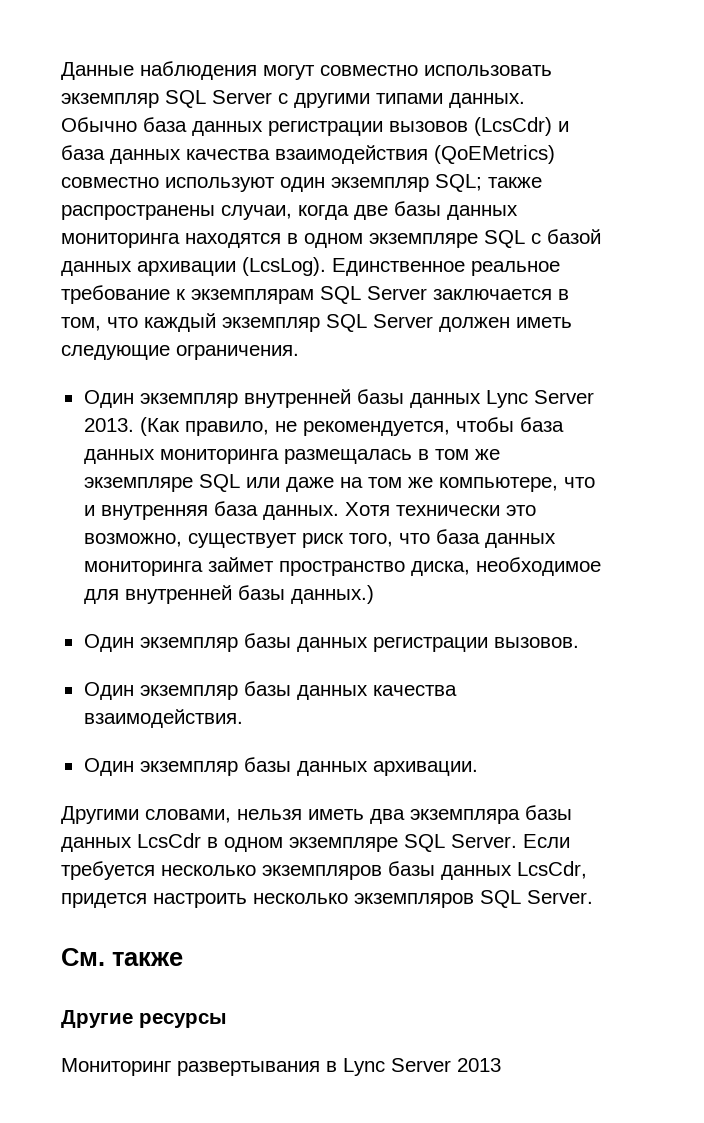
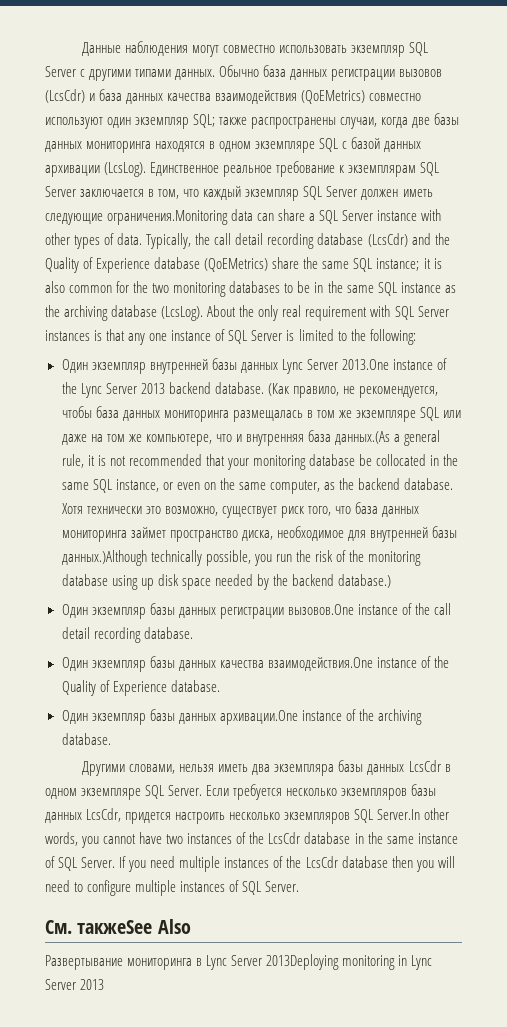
[176,345,299,360] ограничения. -> [107,209,442,225] [45,233,450,249] [45,257,442,273] [45,281,456,297] [45,305,449,321] [45,329,416,345] ограничения.Monitoring data can share a SQL Server instance with other types of data. Typically, the call detail recording database (LcsCdr) and the Quality of Experience database (QoEMetrics) share the same SQL instance; it is also common for the two monitoring databases to be in the same SQL instance as the archiving database (LcsLog). About the only real requirement with SQL Server instances is that any one instance of SQL Server is limited to the following:
[83,418,134,432] 2013. -> [341,358,447,370] [61,382,264,398] 2013.One instance of the Lync Server 2013 backend database.
[262,505,339,520] данных. -> [334,430,441,446] [61,454,459,470] [61,478,454,494] данных.(As a general rule, it is not recommended that your monitoring database be collocated in the same SQL instance, or even on the same computer, as the backend database.
[290,585,374,604] данных.) -> [61,550,421,566] [61,574,391,590] данных.)Although technically possible, you run the risk of the monitoring database using up disk space needed by the backend database.)
[493,637,579,648] вызовов. -> [287,603,451,615] [61,627,193,643] вызовов.One instance of the call detail recording database.
[83,709,243,728] [83,757,478,776] взаимодействия. // Один экземпляр базы данных архивации. -> [267,656,449,671] [61,680,220,696] [61,709,422,725] [61,733,111,745] взаимодействия.One instance of the Quality of Experience database. // Один экземпляр базы данных архивации.One instance of the archiving database.
[527,890,593,904] [61,948,183,966] [61,1010,227,1028] [61,1058,337,1076] Server. // См. также // Другие ресурсы // Мониторинг развертывания в -> [377,808,450,820] [45,832,458,848] [45,856,455,872] [45,880,300,896] [45,919,191,934] [45,954,408,970] Server.In other words, you cannot have two instances of the LcsCdr database in the same instance of SQL Server. If you need multiple instances of the LcsCdr database then you will need to configure multiple instances of SQL Server. // См. такжеSee Also // Развертывание мониторинга в Lync Server 2013Deploying monitoring in

